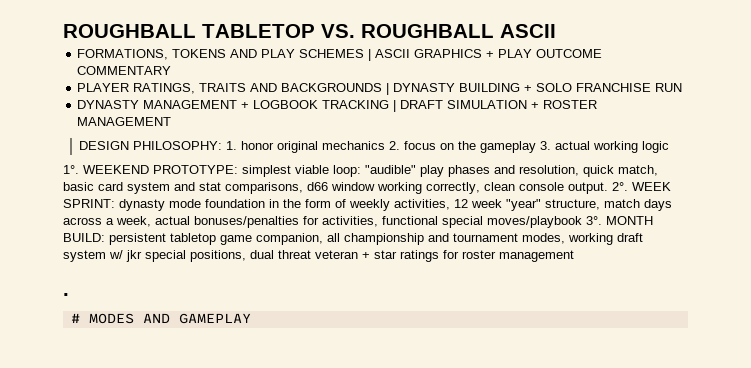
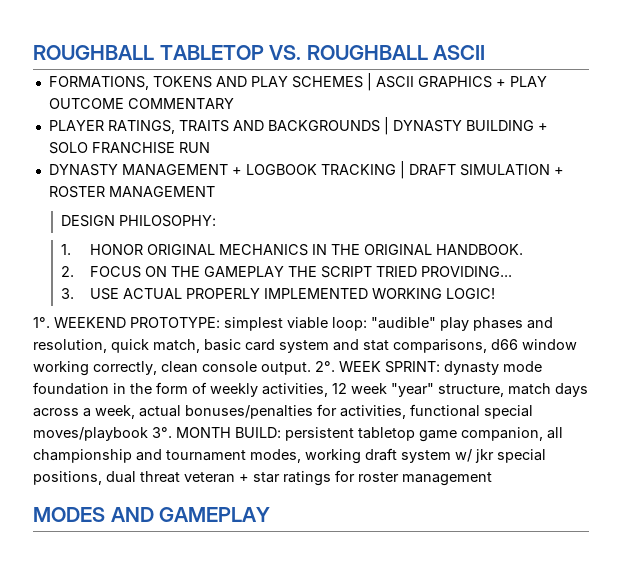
[226,141,670,153] 1. honor original mechanics 2. focus on the gameplay 3. actual working logic -> [61,244,523,256] [61,266,512,278] [61,288,495,300] // 1. HONOR ORIGINAL MECHANICS IN THE ORIGINAL HANDBOOK. // 2. FOCUS ON THE GAMEPLAY THE SCRIPT TRIED PROVIDING... // 3. USE ACTUAL PROPERLY IMPLEMENTED WORKING LOGIC!
[63,293,69,296] [70,313,80,323] . // # -> (492, 479) none

